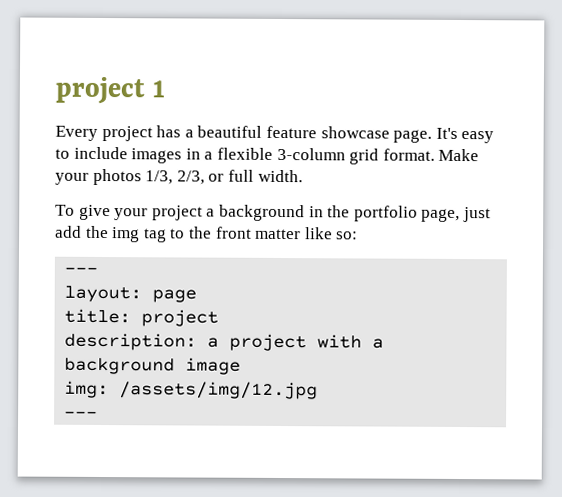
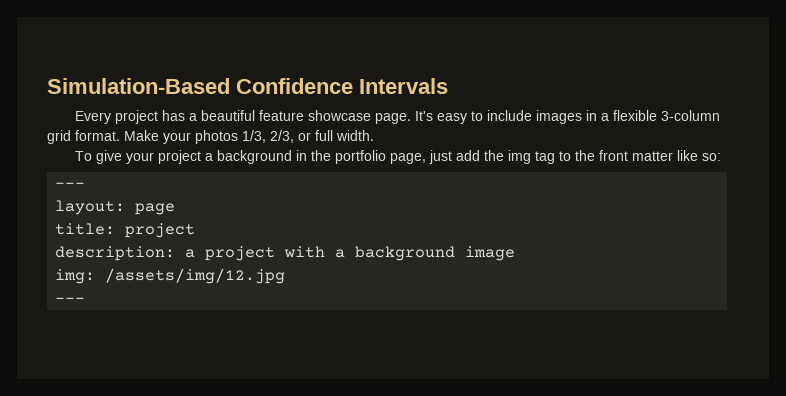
[55,76,166,105] project 1 -> [47,78,448,94] Simulation-Based Confidence Intervals

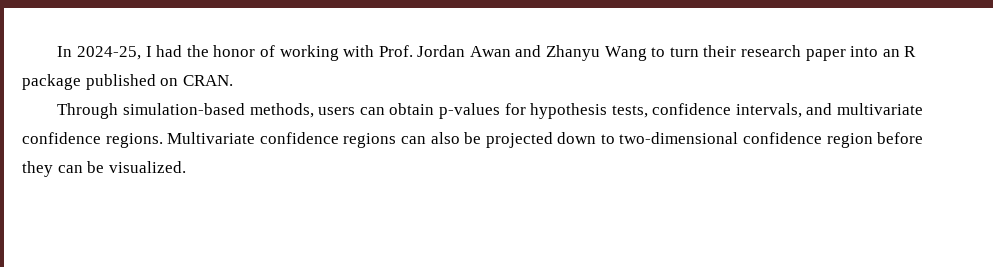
[47,78,448,94] [75,110,721,124] [47,130,374,144] [75,150,722,164] [55,182,86,188] [55,200,176,215] [55,223,196,238] [55,246,516,261] [55,268,286,284] [55,297,86,303] Simulation-Based Confidence Intervals // Every project has a beautiful feature showcase page. It's easy to include images in a flexible 3-column grid format. Make your photos 1/3, 2/3, or full width. // To give your project a background in the portfolio page, just add the img tag to the front matter like so: // --- // layout: page // title: project // description: a project with a background image // img: /assets/img/12.jpg // --- -> [57,45,917,61] [22,74,233,90] [57,103,924,119] [22,132,924,148] [22,161,186,177] In 2024-25, I had the honor of working with Prof. Jordan Awan and Zhanyu Wang to turn their research paper into an R package published on CRAN. // Through simulation-based methods, users can obtain p-values for hypothesis tests, confidence intervals, and multivariate confidence regions. Multivariate confidence regions can also be projected down to two-dimensional confidence region before they can be visualized.

